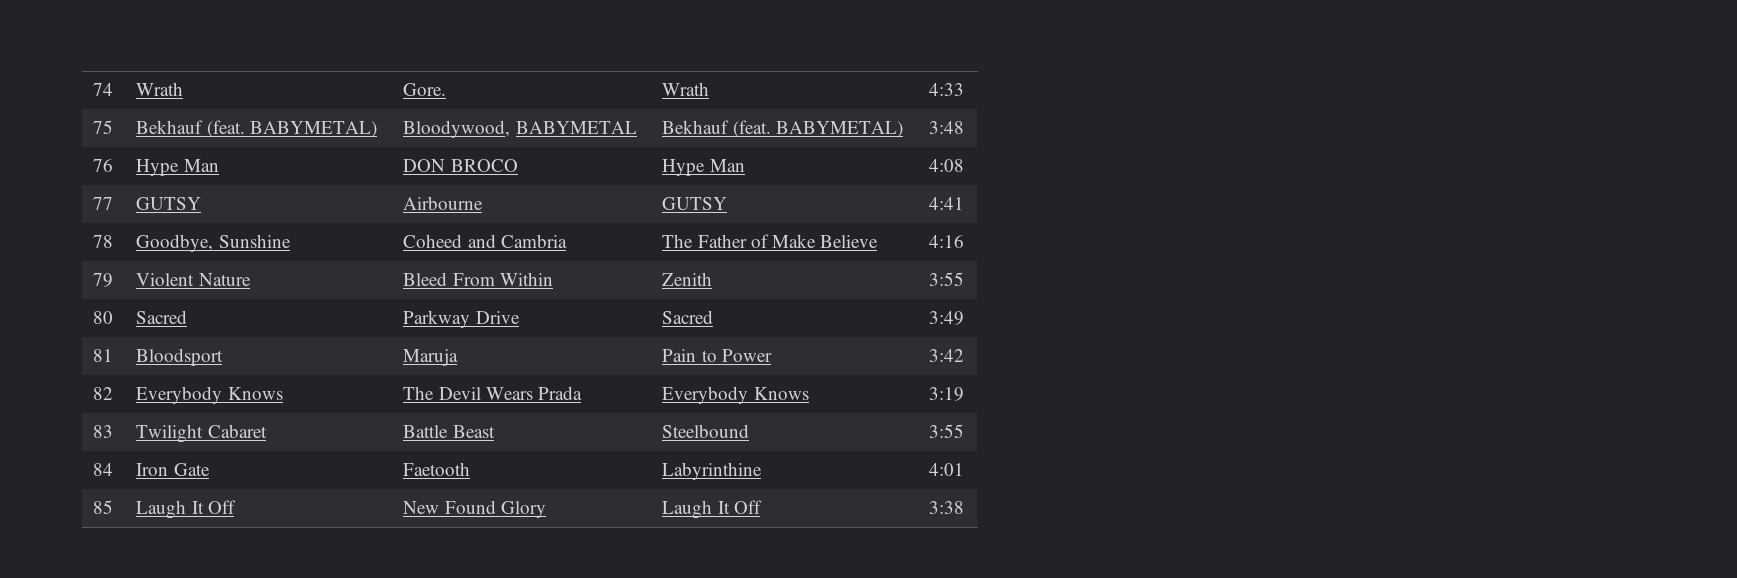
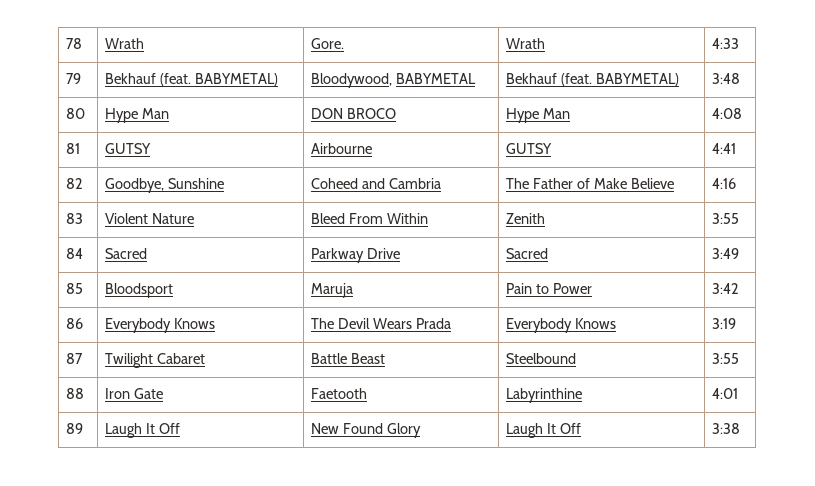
[93,83,114,96] 74 -> [66,38,83,49] 78
[93,120,114,134] 75 -> [66,73,82,84] 79
[93,159,114,172] 76 -> [66,108,86,119] 80
[93,197,114,210] 77 -> [66,143,81,154] 81
[93,235,114,248] 78 -> [66,178,84,189] 82
[93,273,114,287] 79 -> [66,213,84,224] 83
[93,311,114,324] 80 -> [66,248,84,259] 84
[93,349,114,362] 81 -> [66,283,84,294] 85
[93,387,114,400] 82 -> [66,318,84,329] 86
[93,425,114,438] 83 -> [66,353,84,364] 87
[93,463,114,476] 84 -> [66,388,85,399] 88
[93,500,114,514] 85 -> [66,423,84,434] 89

